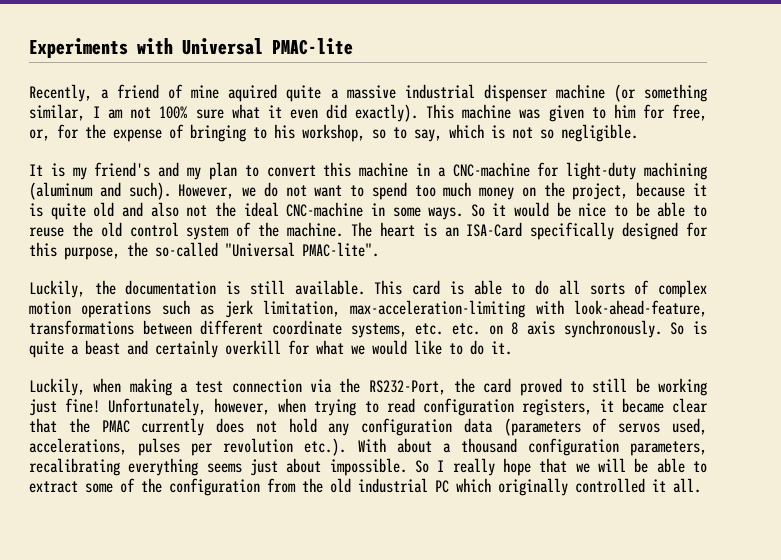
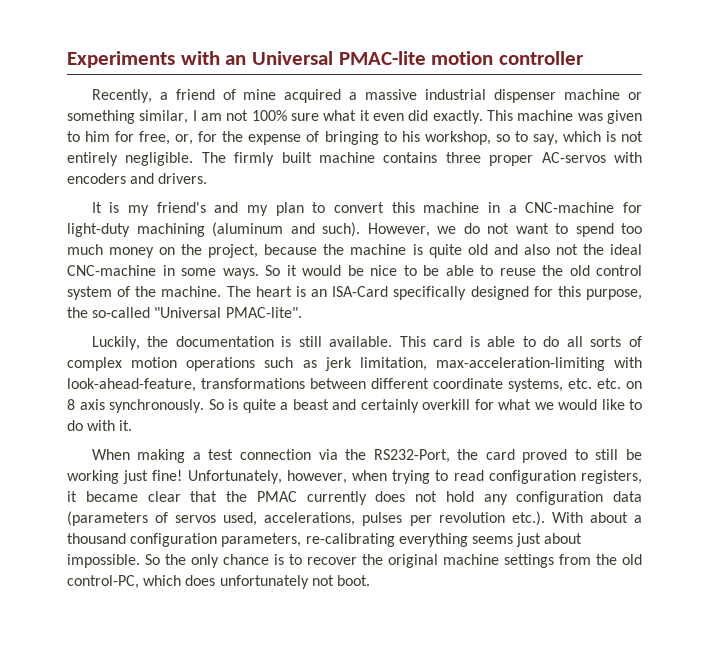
(173, 46) none -> [225,55,247,65] an
(353, 46) none -> [431,51,585,65] motion controller
[228,84,322,102] aquired quite -> [284,89,342,103] acquired
[613,84,636,102] (or -> [627,92,642,100] or
[355,104,419,122] exactly). -> [432,110,483,124] exactly.
[540,129,554,139] so -> [67,152,118,166] entirely
(638, 133) none -> [201,152,642,166] [67,173,208,184] The firmly built machine contains three proper AC-servos with encoders and drivers.
[692,183,707,196] it -> [323,244,407,255] the machine
(484, 347) none -> [87,420,116,431] with
[29,378,122,396] Luckily, when -> [91,449,130,460] When
[29,458,120,476] recalibrating -> [305,533,395,547] re-calibrating
[437,458,708,476] [29,478,701,496] I really hope that we will be able to extract some of the configuration from the old industrial PC which originally controlled it all. -> [165,554,642,568] [67,575,370,589] the only chance is to recover the original machine settings from the old control-PC, which does unfortunately not boot.

